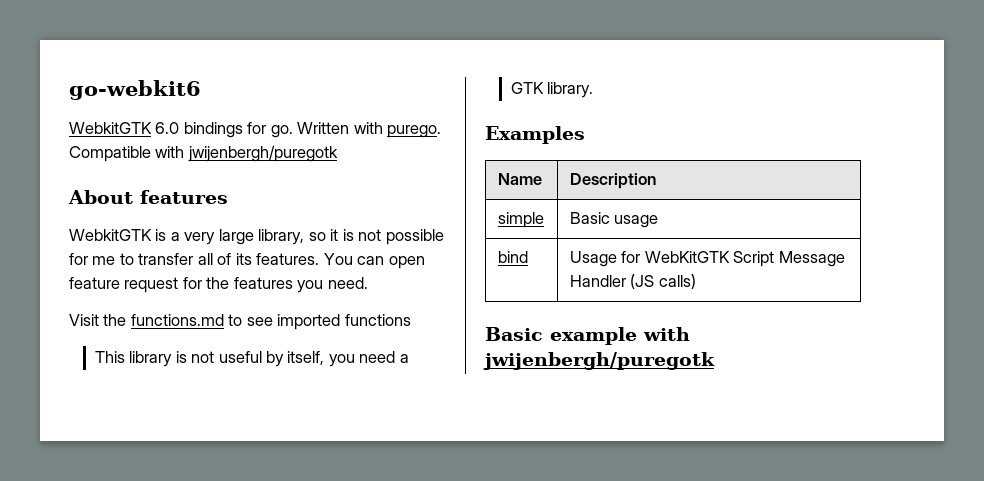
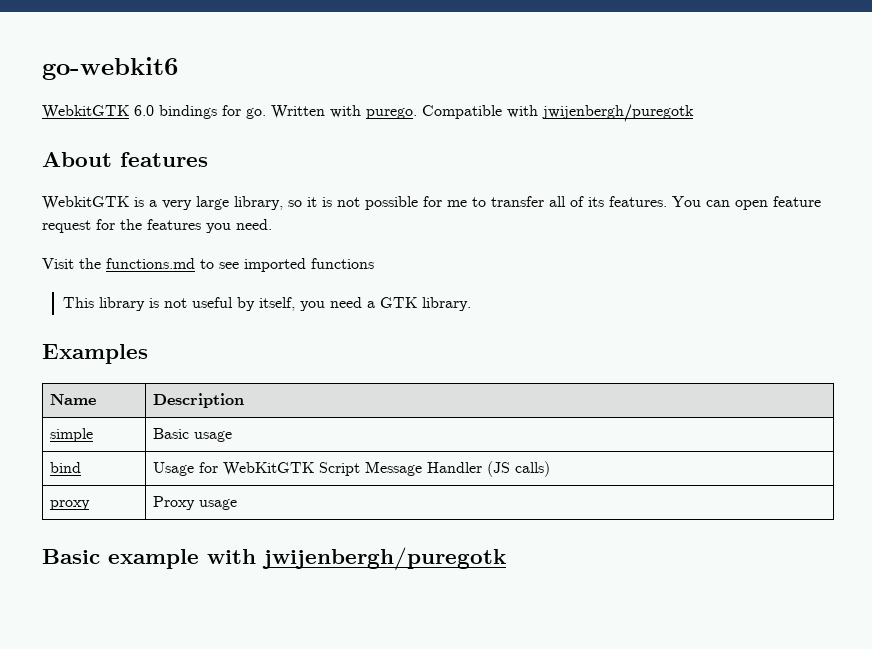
(696, 281) none -> [49,500,90,510] [152,496,237,510] // proxy | Proxy usage

